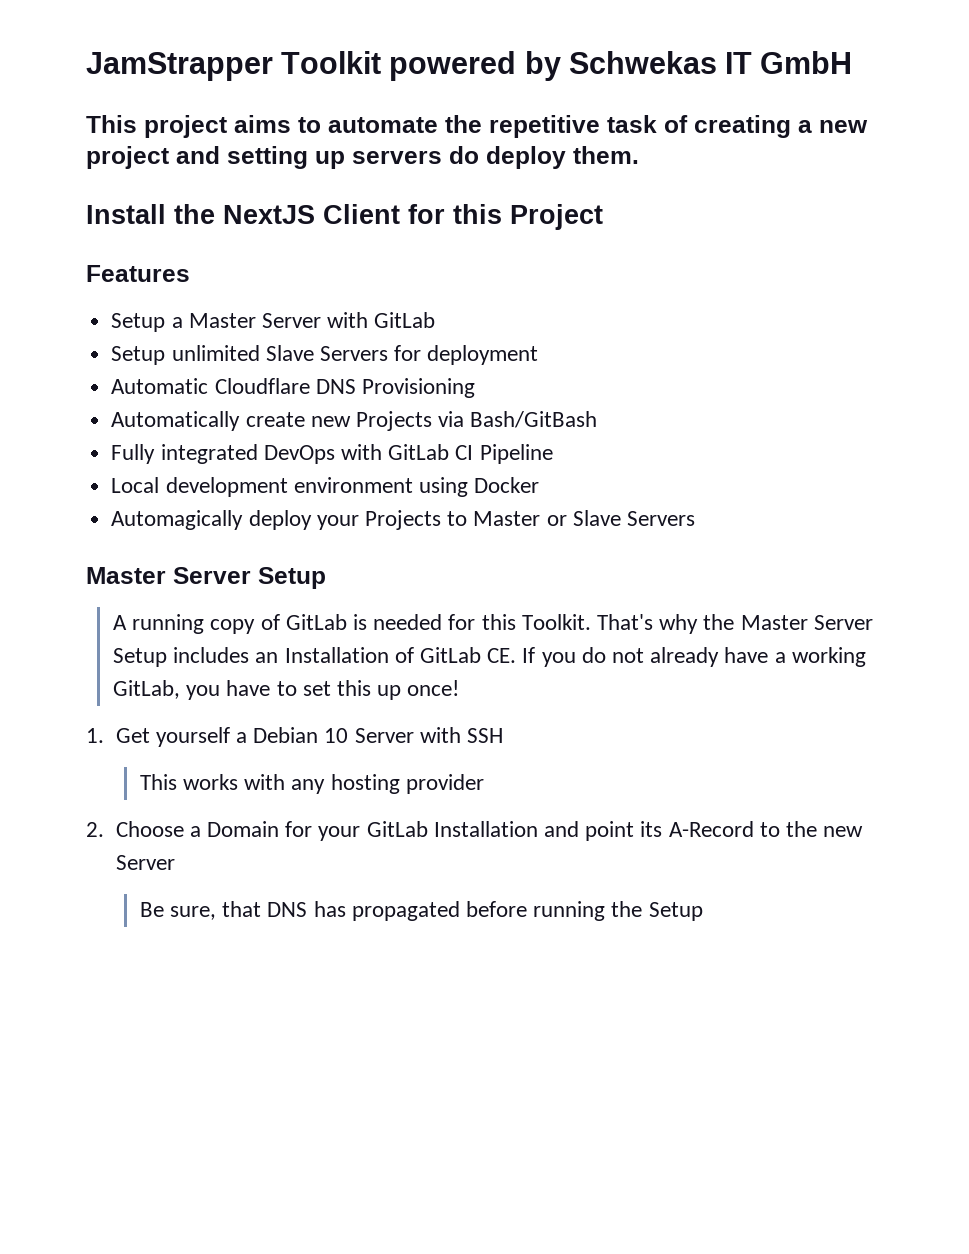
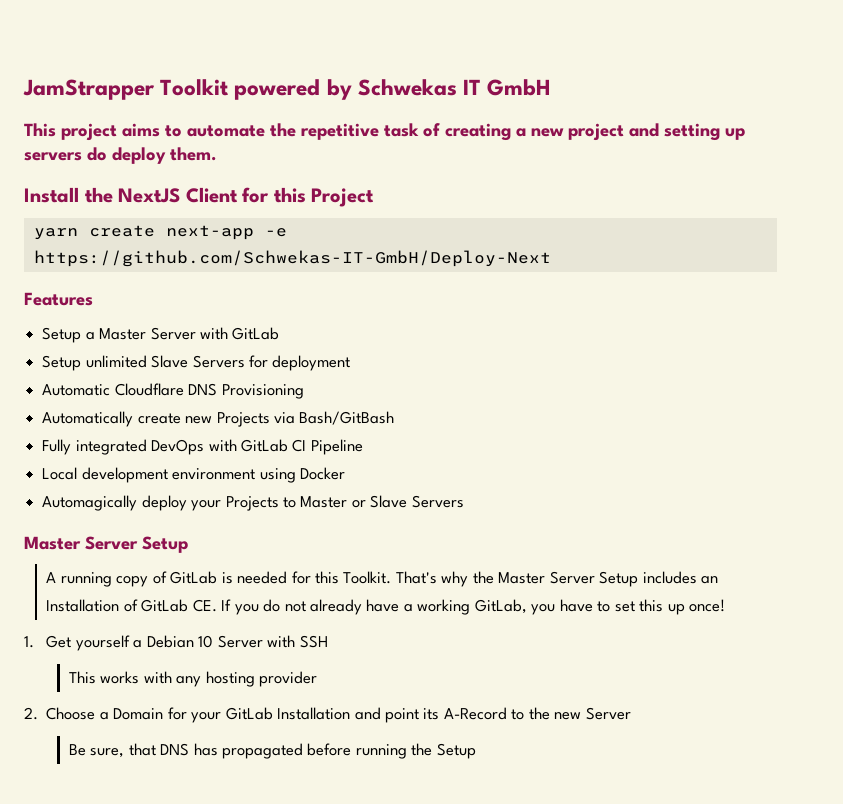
(603, 217) none -> [33,225,287,240] [33,250,551,267] // yarn create next-app -e https://github.com/Schwekas-IT-GmbH/Deploy-Next

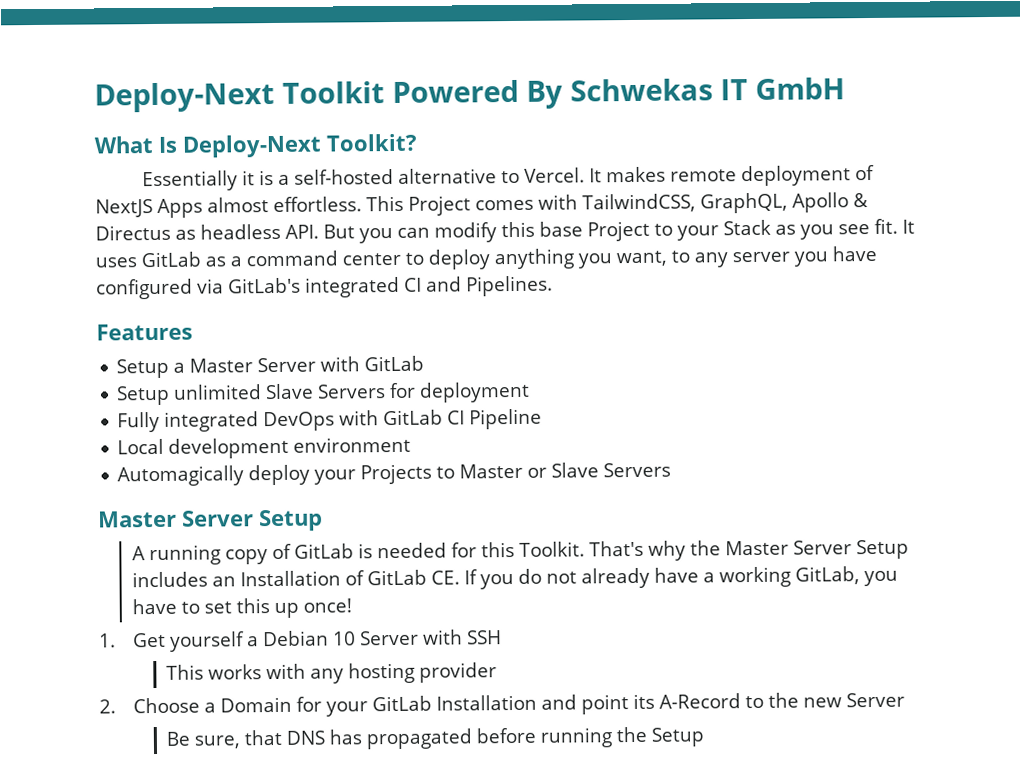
[23,79,352,100] JamStrapper Toolkit powered by -> [94,79,563,113] Deploy-Next Toolkit Powered By
[24,123,745,141] [24,147,217,164] [24,187,375,207] [33,225,287,240] [33,250,551,267] This project aims to automate the repetitive task of creating a new project and setting up servers do deploy them. // Install the NextJS Client for this Project // yarn create next-app -e https://github.com/Schwekas-IT-GmbH/Deploy-Next -> [94,133,417,158] [141,164,875,192] [95,192,868,218] [95,218,915,244] [95,245,877,270] [96,275,553,300] What Is Deploy-Next Toolkit? // Essentially it is a self-hosted alternative to Vercel. It makes remote deployment of NextJS Apps almost effortless. This Project comes with TailwindCSS, GraphQL, Apollo & Directus as headless API. But you can modify this base Project to your Stack as you see fit. It uses GitLab as a command center to deploy anything you want, to any server you have configured via GitLab's integrated CI and Pipelines.
[42,383,304,399] [42,411,395,427] // Automatic Cloudflare DNS Provisioning // Automatically create new Projects via Bash/GitBash -> (531, 392) none
[259,467,345,483] using Docker -> (412, 444) none

